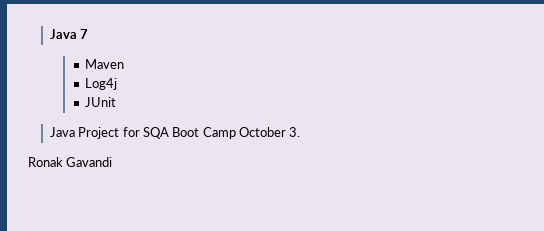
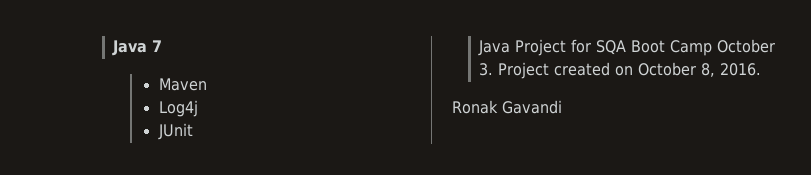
(301, 132) none -> [498,62,762,79] Project created on October 8, 2016.

